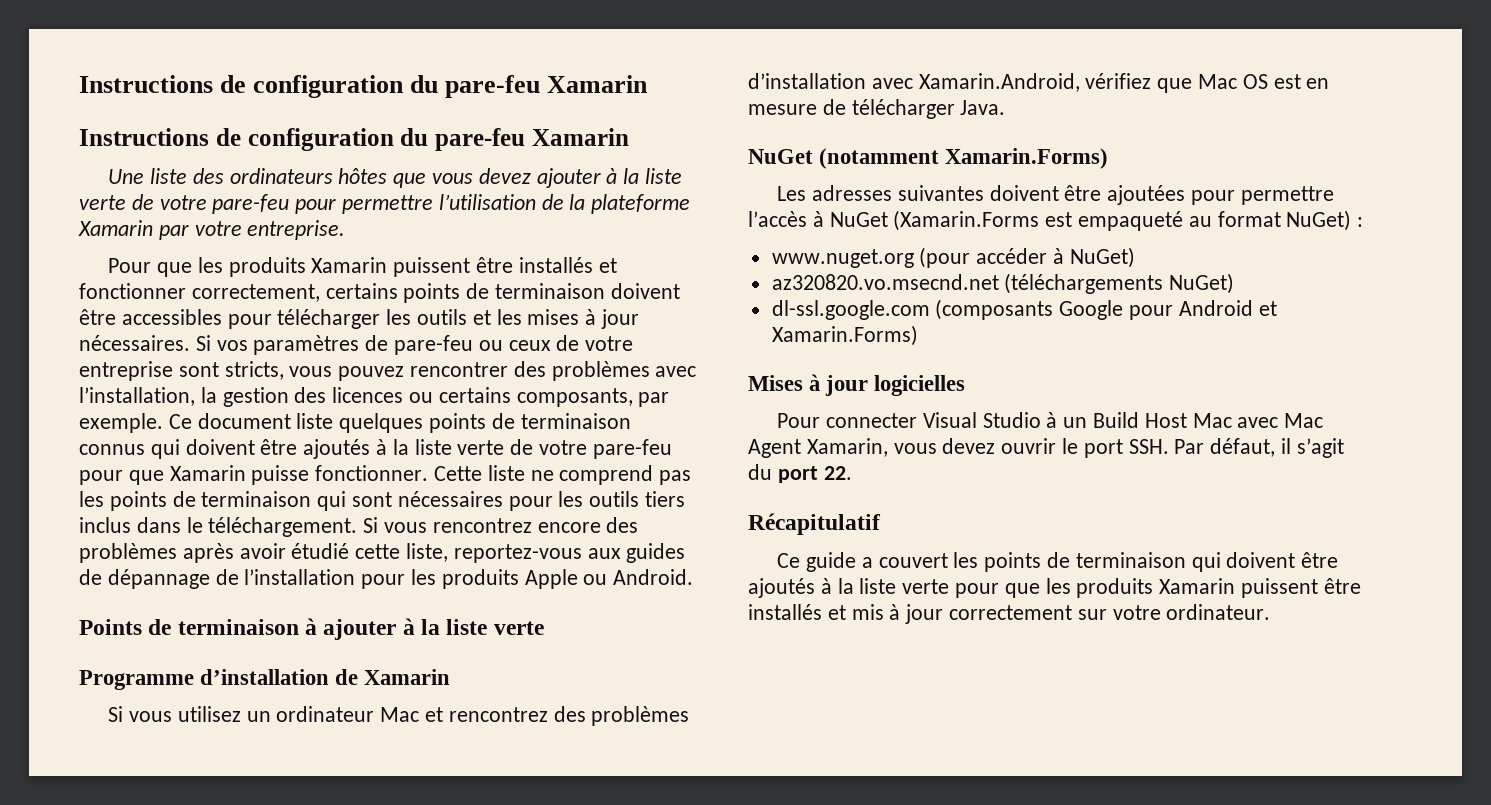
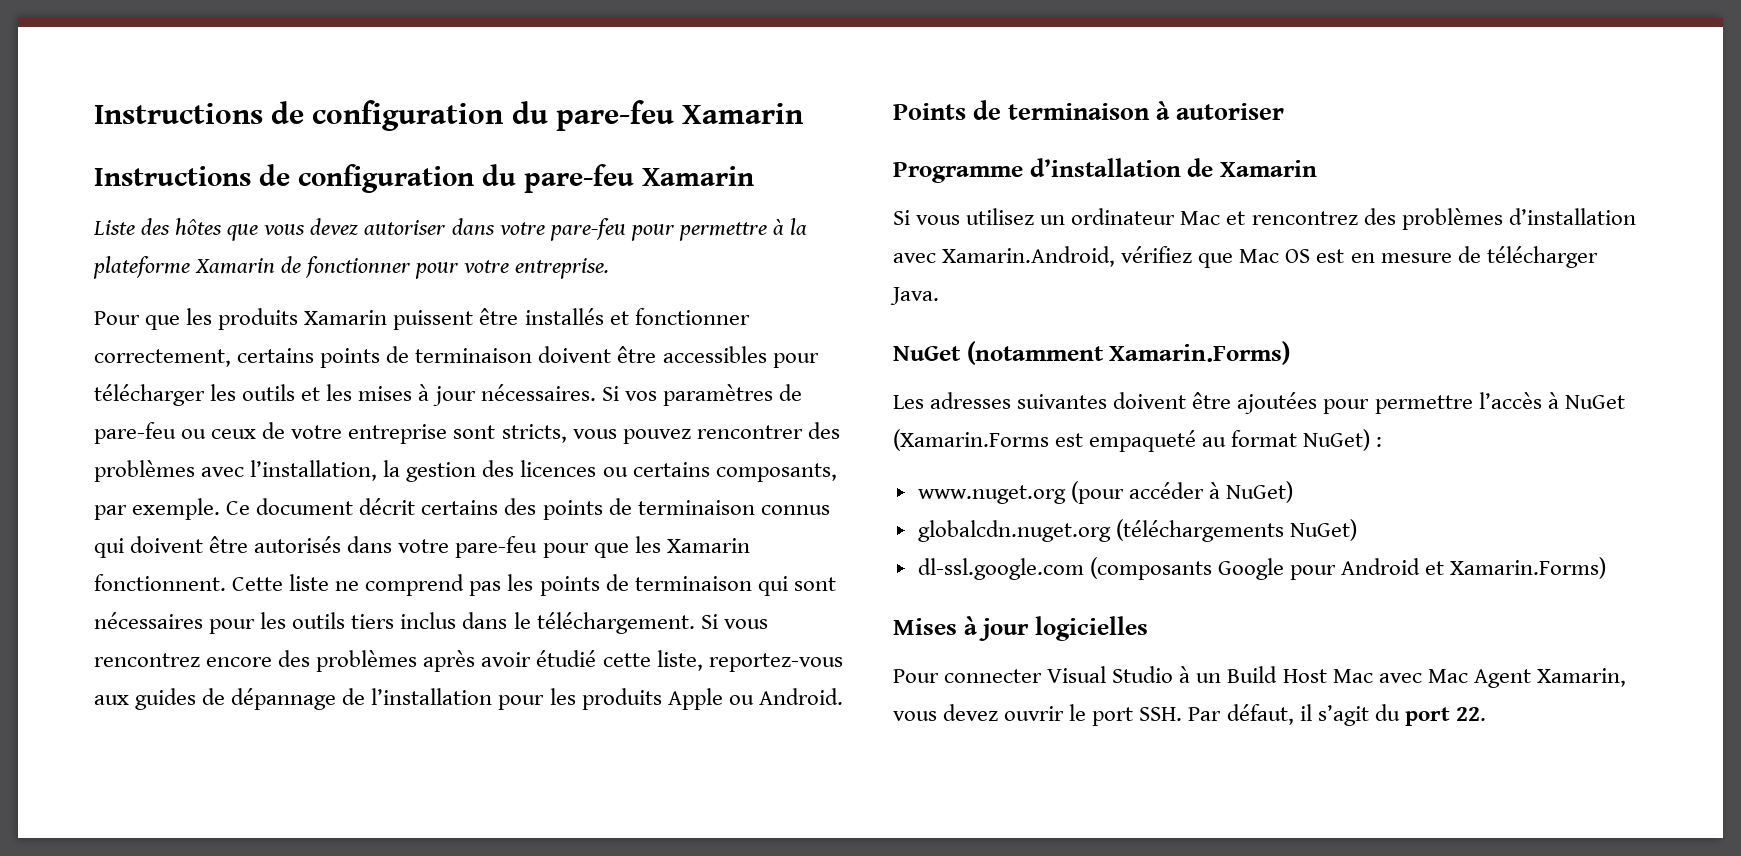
[108,168,683,188] [79,194,154,210] Une liste des ordinateurs hôtes que vous devez ajouter à la liste verte de -> [93,218,495,241] Liste des hôtes que vous devez autoriser dans
[438,194,564,210] l’utilisation de -> [772,219,784,235] à
[158,225,189,240] par -> [281,256,460,279] de fonctionner pour
[296,413,424,433] liste quelques -> [359,498,537,515] décrit certains des
[303,439,534,459] ajoutés à la liste verte de -> [254,536,393,553] autorisés dans
[169,465,429,485] Xamarin puisse fonctionner. -> [634,536,750,553] [94,574,226,591] les Xamarin fonctionnent.
[323,618,544,640] ajouter à la liste verte -> [1176,103,1285,120] autoriser
[771,274,999,290] az320820.vo.msecnd.net -> [917,520,1111,542] globalcdn.nuget.org
[748,513,881,535] [777,552,1339,572] [748,578,1361,598] [748,604,1271,624] // Récapitulatif // Ce guide a couvert les points de terminaison qui doivent être ajoutés à la liste verte pour que les produits Xamarin puissent être installés et mis à jour correctement sur votre ordinateur. -> (1486, 714) none

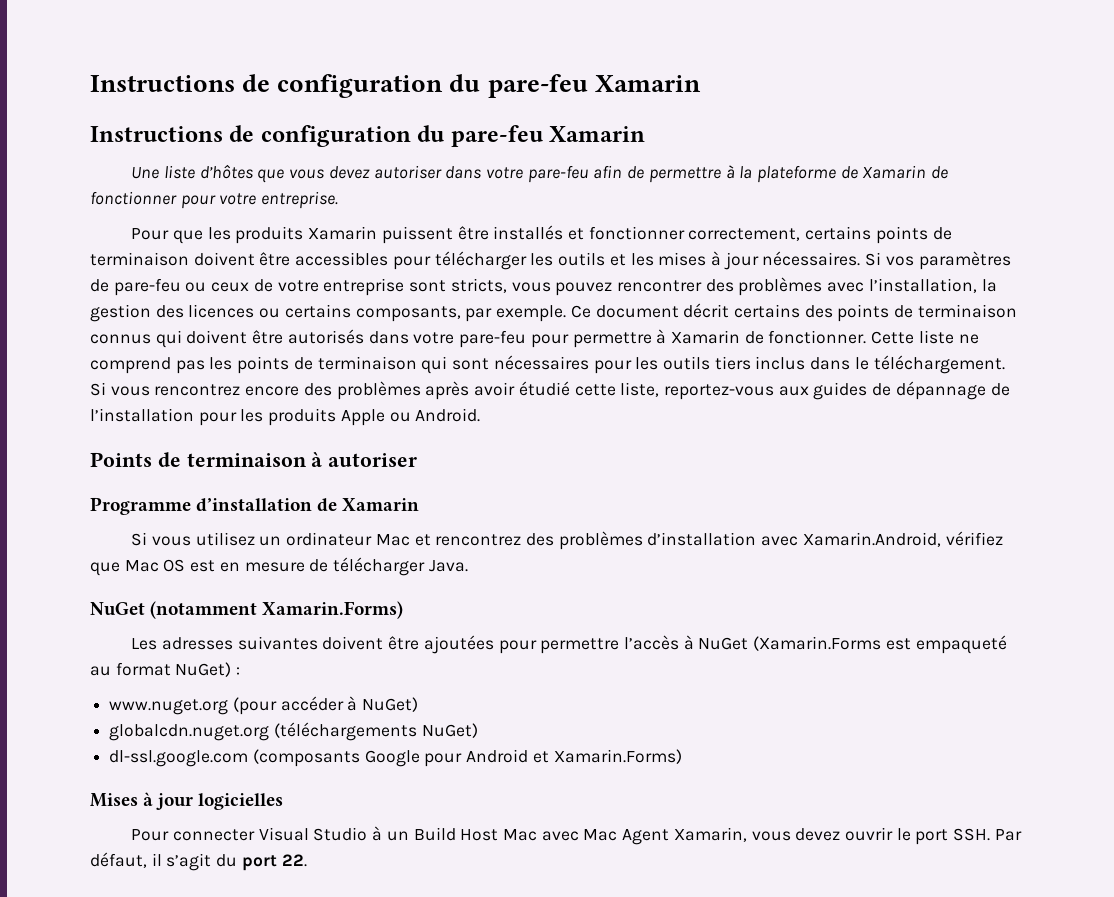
[93,218,223,235] Liste des hôtes -> [131,164,253,179] Une liste d’hôtes
[630,224,675,241] pour -> [593,165,645,179] afin de
(190, 267) none -> [840,166,858,179] de
[593,536,750,558] [94,574,226,591] que les Xamarin fonctionnent. -> [572,329,867,348] permettre à Xamarin de fonctionner.

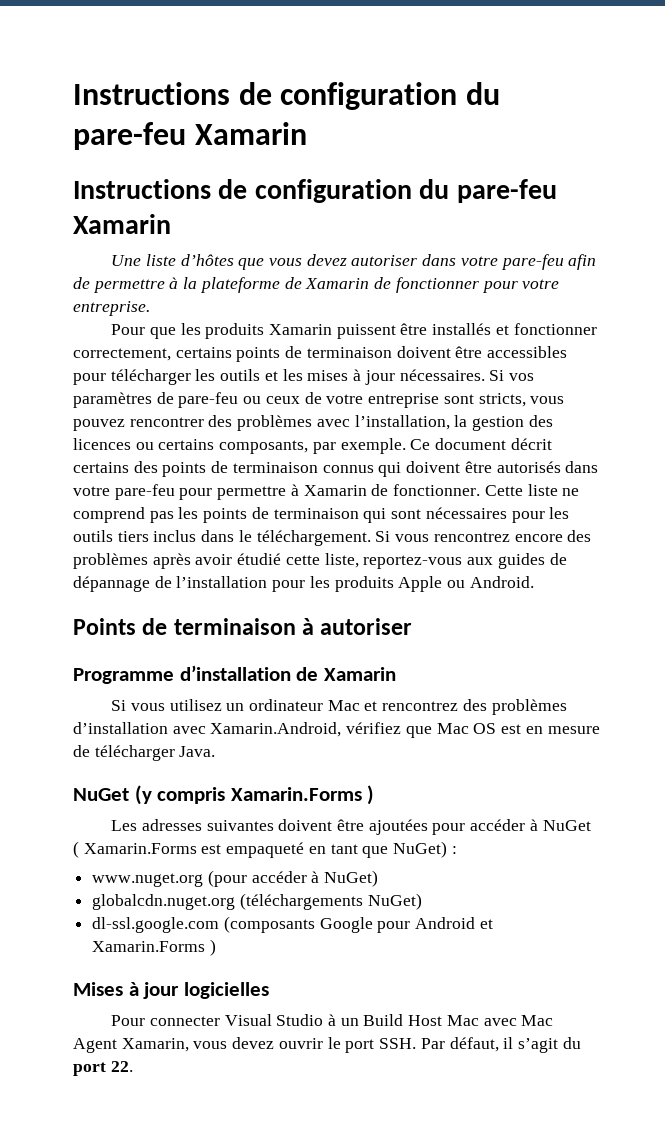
[150,601,404,619] (notamment Xamarin.Forms) -> [134,785,375,805] (y compris Xamarin.Forms )
[540,635,1007,654] [90,662,171,676] permettre l’accès à NuGet (Xamarin.Forms est empaqueté au format -> [470,819,591,831] [73,841,389,858] accéder à NuGet ( Xamarin.Forms est empaqueté en tant que
[553,749,682,764] Xamarin.Forms) -> [92,939,216,956] Xamarin.Forms )

